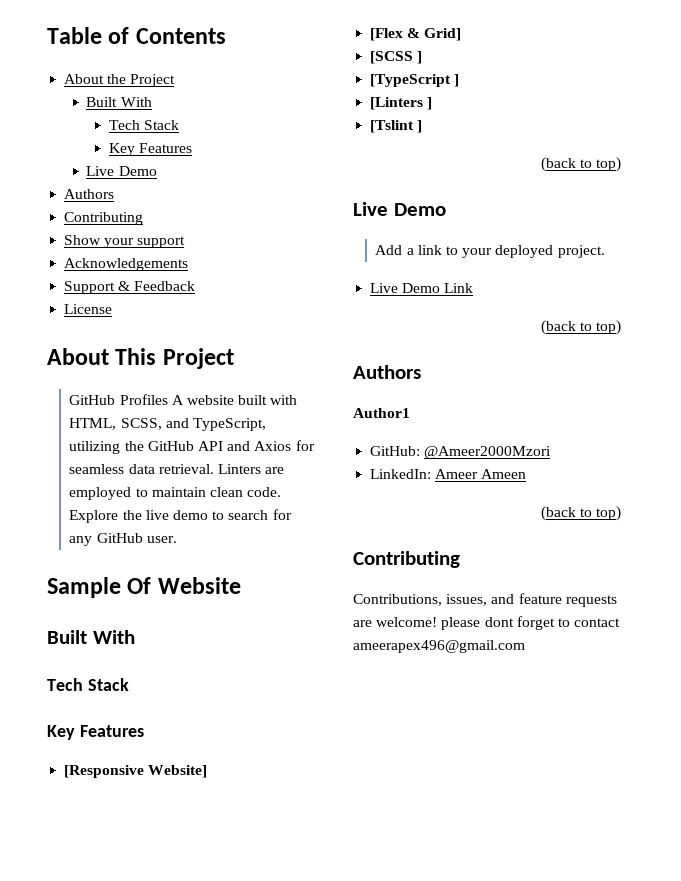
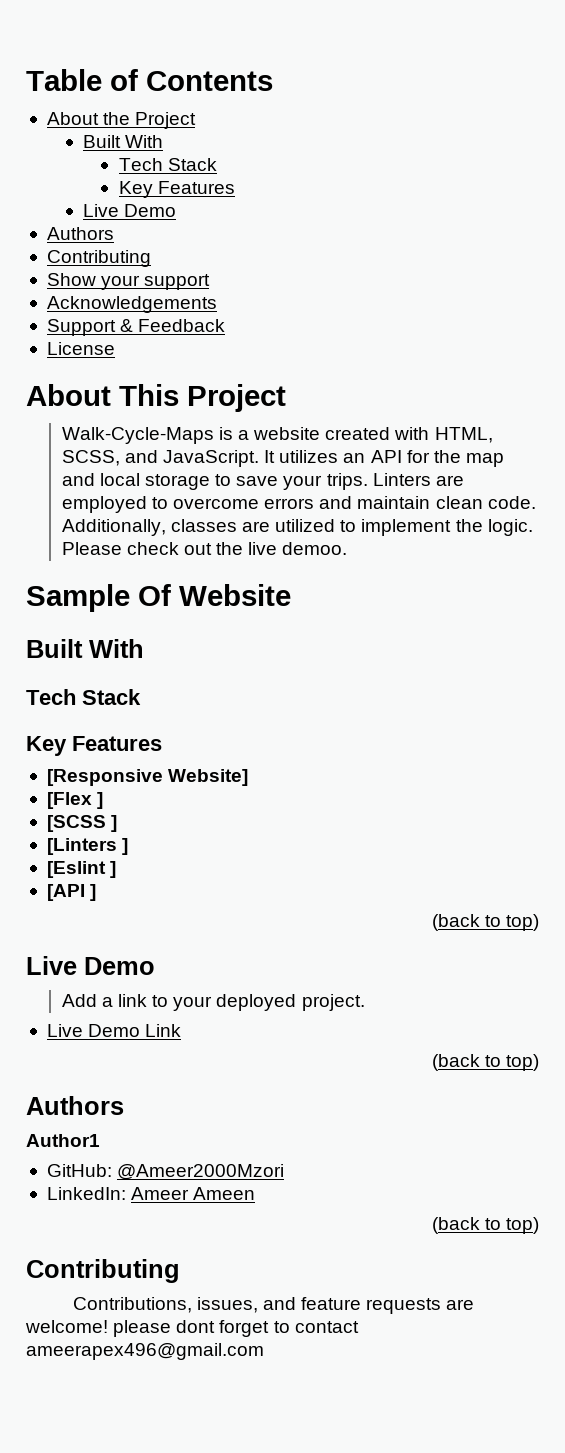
[69,394,298,405] [69,418,266,431] [69,440,315,454] [69,464,285,474] [69,487,282,500] [69,509,292,523] [69,533,177,546] GitHub Profiles A website built with HTML, SCSS, and TypeScript, utilizing the GitHub API and Axios for seamless data retrieval. Linters are employed to maintain clean code. Explore the live demo to search for any GitHub user. -> [61,427,493,444] [61,450,504,467] [61,473,464,490] [61,496,536,513] [61,519,533,536] [61,542,348,555] Walk-Cycle-Maps is a website created with HTML, SCSS, and JavaScript. It utilizes an API for the map and local storage to save your trips. Linters are employed to overcome errors and maintain clean code. Additionally, classes are utilized to implement the logic. Please check out the live demoo.
[407,28,462,41] & Grid] -> [97,792,104,809] ]
[370,74,460,87] // [TypeScript ] -> (118, 823) none
[370,120,415,133] [Tslint -> [46,861,117,878] [46,884,85,901] [Eslint ] // [API

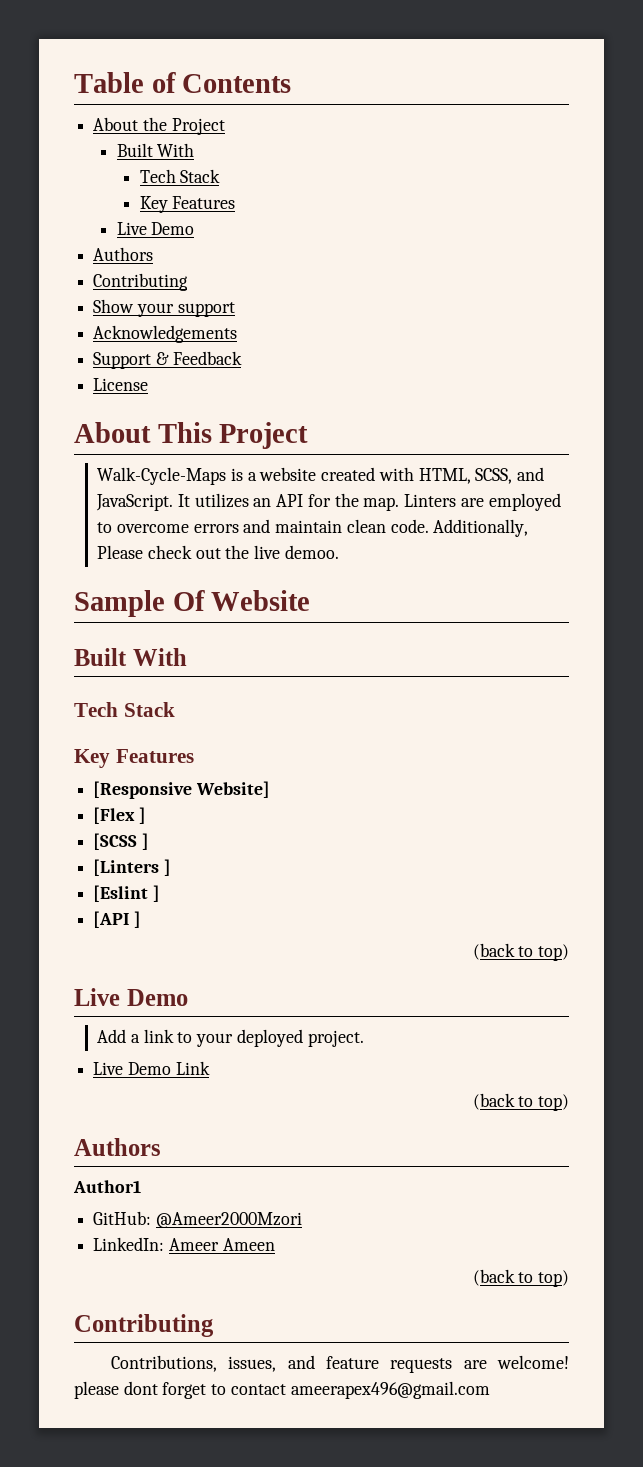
[465,453,504,467] [61,473,368,490] map and local storage to save your trips. -> [363,497,400,511] map.
[170,519,533,536] classes are utilized to implement the logic. -> (529, 528) none

